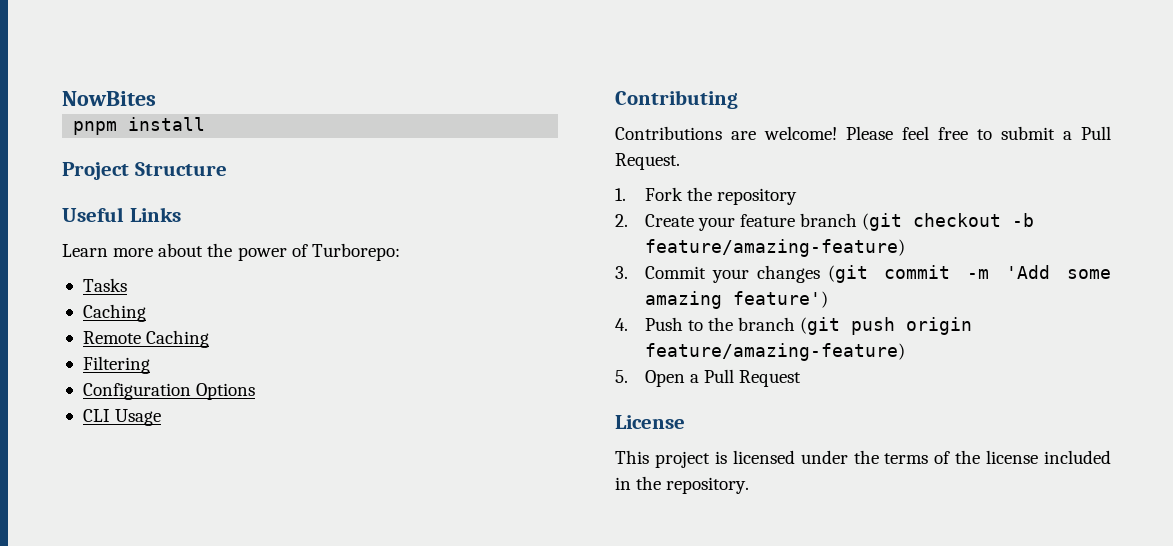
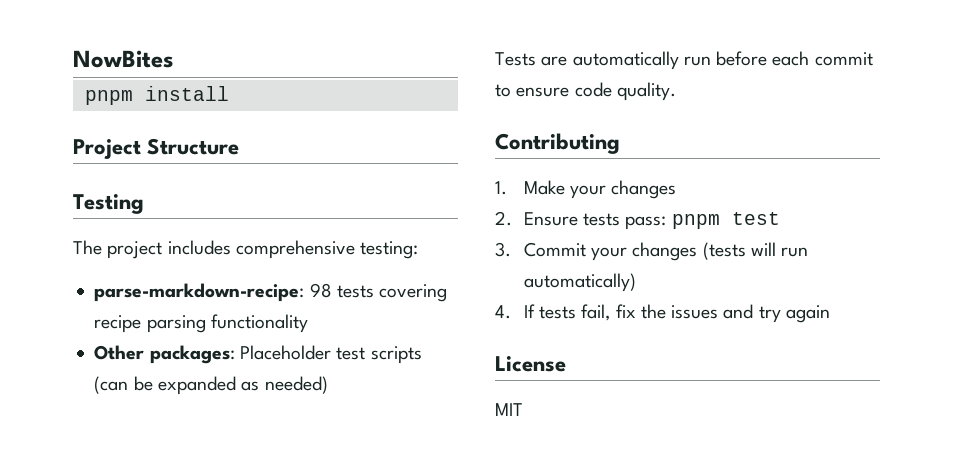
[62,207,181,222] [62,243,400,261] [82,278,127,292] [82,304,146,322] [82,330,210,348] [82,356,150,374] [82,383,256,400] [82,409,162,426] [615,90,738,109] [615,126,1111,140] [615,153,680,170] [615,187,798,205] [615,213,1035,231] [644,239,905,257] [615,265,1111,283] [644,291,828,309] [615,317,973,335] [644,343,905,361] [615,369,802,387] [615,415,685,429] [615,450,1111,468] [615,476,750,494] Useful Links // Learn more about the power of Turborepo: // Tasks // Caching // Remote Caching // Filtering // Configuration Options // CLI Usage // Contributing // Contributions are welcome! Please feel free to submit a Pull Request. // 1. Fork the repository // 2. Create your feature branch (git checkout -b feature/amazing-feature) // 3. Commit your changes (git commit -m 'Add some amazing feature') // 4. Push to the branch (git push origin feature/amazing-feature) // 5. Open a Pull Request // License // This project is licensed under the terms of the license included in the repository. -> [73,194,144,214] [73,240,419,259] [94,283,448,302] [94,314,308,333] [94,345,422,364] [94,376,328,395] [495,51,873,70] [495,82,676,101] [495,133,620,154] [495,180,677,199] [495,211,780,230] [495,242,809,261] [523,273,636,292] [495,304,830,323] [495,356,566,372] [495,403,523,416] Testing // The project includes comprehensive testing: // parse-markdown-recipe: 98 tests covering recipe parsing functionality // Other packages: Placeholder test scripts (can be expanded as needed) // Tests are automatically run before each commit to ensure code quality. // Contributing // 1. Make your changes // 2. Ensure tests pass: pnpm test // 3. Commit your changes (tests will run automatically) // 4. If tests fail, fix the issues and try again // License // MIT

